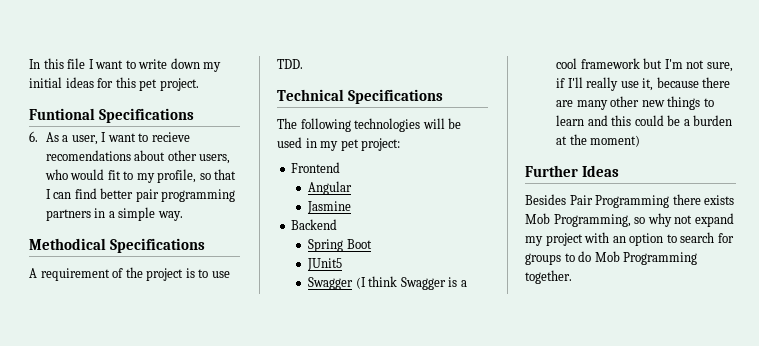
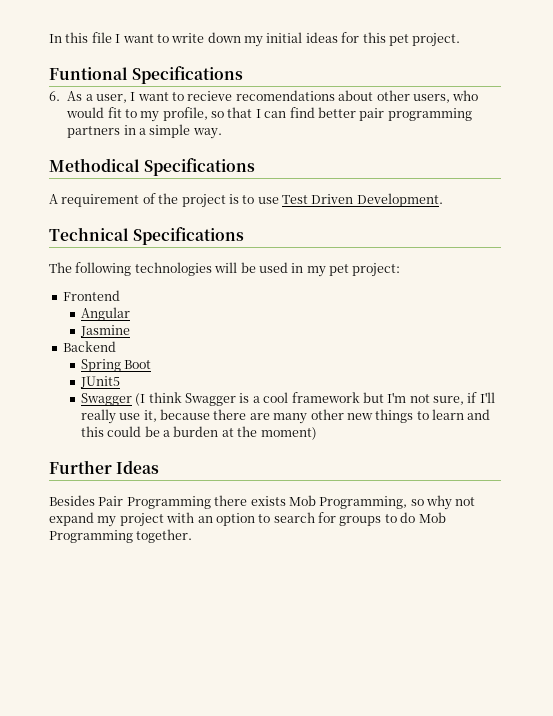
[277,59,303,69] TDD. -> [282,193,443,207] Test Driven Development.

